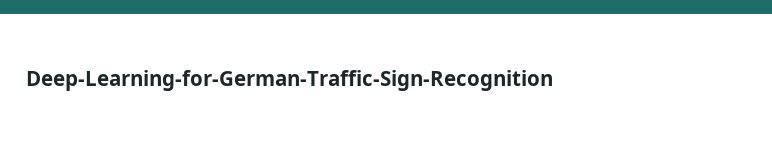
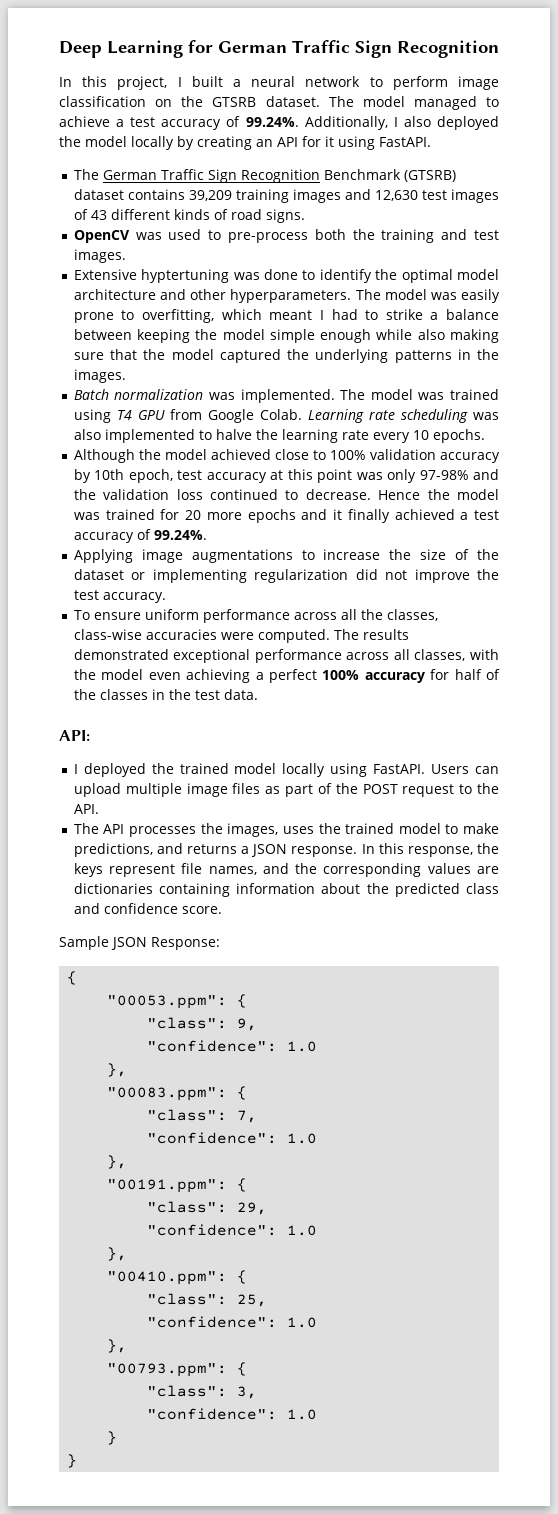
[26,70,553,91] Deep-Learning-for-German-Traffic-Sign-Recognition -> [59,40,499,58] [59,76,499,90] [59,96,499,110] [59,116,499,130] [59,136,431,150] [73,169,456,183] [73,189,500,203] [73,209,305,223] [73,229,499,243] [73,249,126,263] [73,269,500,283] [73,289,500,303] [73,309,500,323] [73,329,500,343] [73,349,499,363] [73,369,126,383] [73,389,499,403] [73,409,499,423] [73,429,485,443] [73,449,501,463] [73,469,499,483] [73,489,500,500] [73,509,500,523] [73,529,207,543] [73,549,500,563] [73,569,499,583] [73,590,166,603] [73,609,438,623] [73,629,409,643] [73,649,499,663] [73,669,501,683] [73,689,258,700] [59,730,90,741] [73,763,500,777] [73,783,499,797] [73,804,99,814] [73,823,500,837] [73,843,499,857] [73,863,500,877] [73,883,499,897] [73,903,222,914] [59,936,220,950] [67,971,78,985] [107,994,248,1009] [147,1017,258,1031] [147,1040,318,1052] [107,1063,128,1077] [107,1086,248,1101] [147,1109,258,1123] [147,1132,318,1144] [107,1155,128,1169] [107,1178,248,1193] [147,1201,268,1215] [147,1224,318,1236] [107,1247,128,1261] [107,1270,248,1285] [147,1293,268,1307] [147,1316,318,1328] [107,1339,128,1353] [107,1362,248,1377] [147,1385,258,1399] [147,1408,318,1420] [107,1431,118,1445] [67,1454,78,1468] Deep Learning for German Traffic Sign Recognition // In this project, I built a neural network to perform image classification on the GTSRB dataset. The model managed to achieve a test accuracy of 99.24%. Additionally, I also deployed the model locally by creating an API for it using FastAPI. // The German Traffic Sign Recognition Benchmark (GTSRB) dataset contains 39,209 training images and 12,630 test images of 43 different kinds of road signs. // OpenCV was used to pre-process both the training and test images. // Extensive hyptertuning was done to identify the optimal model architecture and other hyperparameters. The model was easily prone to overfitting, which meant I had to strike a balance between keeping the model simple enough while also making sure that the model captured the underlying patterns in the images. // Batch normalization was implemented. The model was trained using T4 GPU from Google Colab. Learning rate scheduling was also implemented to halve the learning rate every 10 epochs. // Although the model achieved close to 100% validation accuracy by 10th epoch, test accuracy at this point was only 97-98% and the validation loss continued to decrease. Hence the model was trained for 20 more epochs and it finally achieved a test accuracy of 99.24%. // Applying image augmentations to increase the size of the dataset or implementing regularization did not improve the test accuracy. // To ensure uniform performance across all the classes, class-wise accuracies were computed. The results demonstrated exceptional performance across all classes, with the model even achieving a perfect 100% accuracy for half of the classes in the test data. // API: // I deployed the trained model locally using FastAPI. Users can upload multiple image files as part of the POST request to the API. // The API processes the images, uses the trained model to make predictions, and returns a JSON response. In this response, the keys represent file names, and the corresponding values are dictionaries containing information about the predicted class and confidence score. // Sample JSON Response: // { // "00053.ppm": { // "class": 9, // "confidence": 1.0 // }, // "00083.ppm": { // "class": 7, // "confidence": 1.0 // }, // "00191.ppm": { // "class": 29, // "confidence": 1.0 // }, // "00410.ppm": { // "class": 25, // "confidence": 1.0 // }, // "00793.ppm": { // "class": 3, // "confidence": 1.0 // } // }

